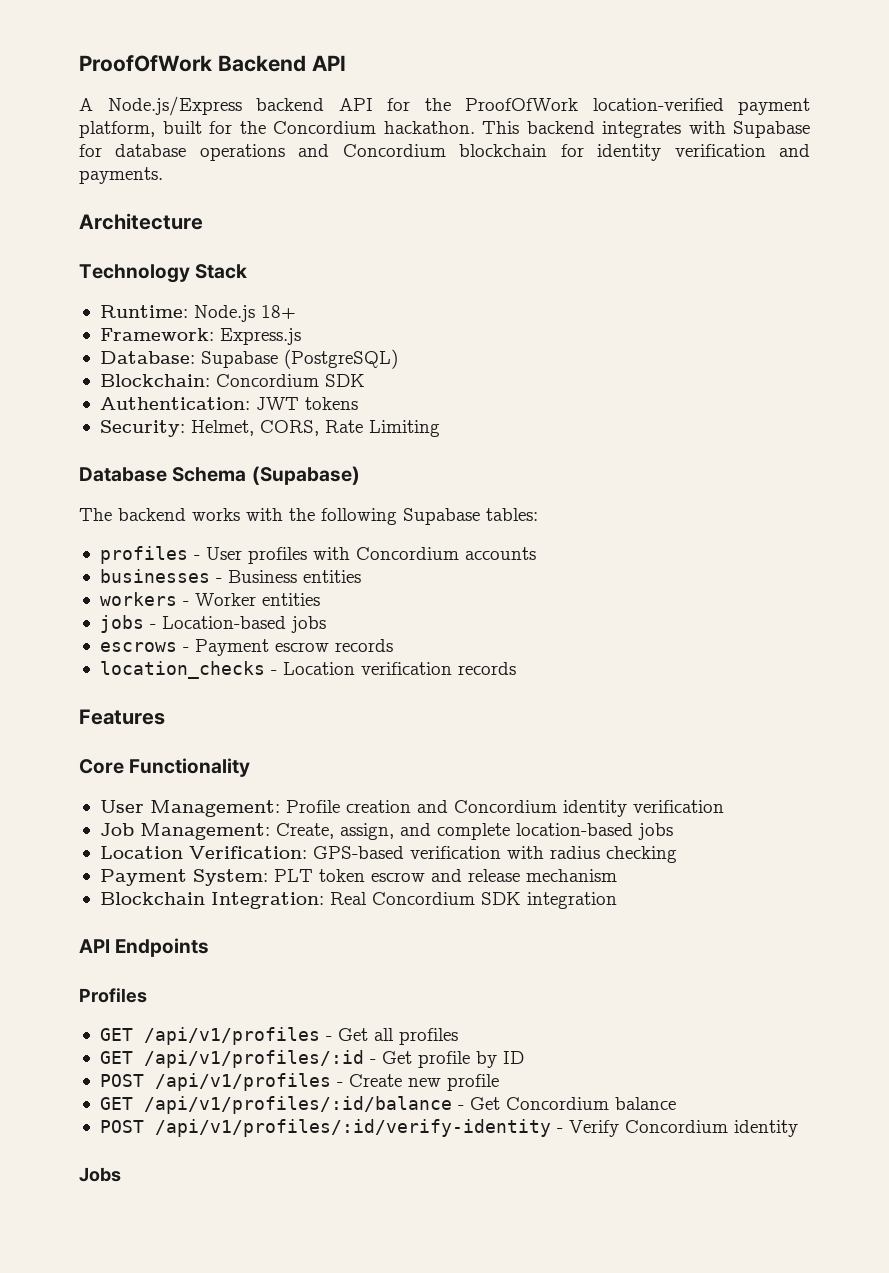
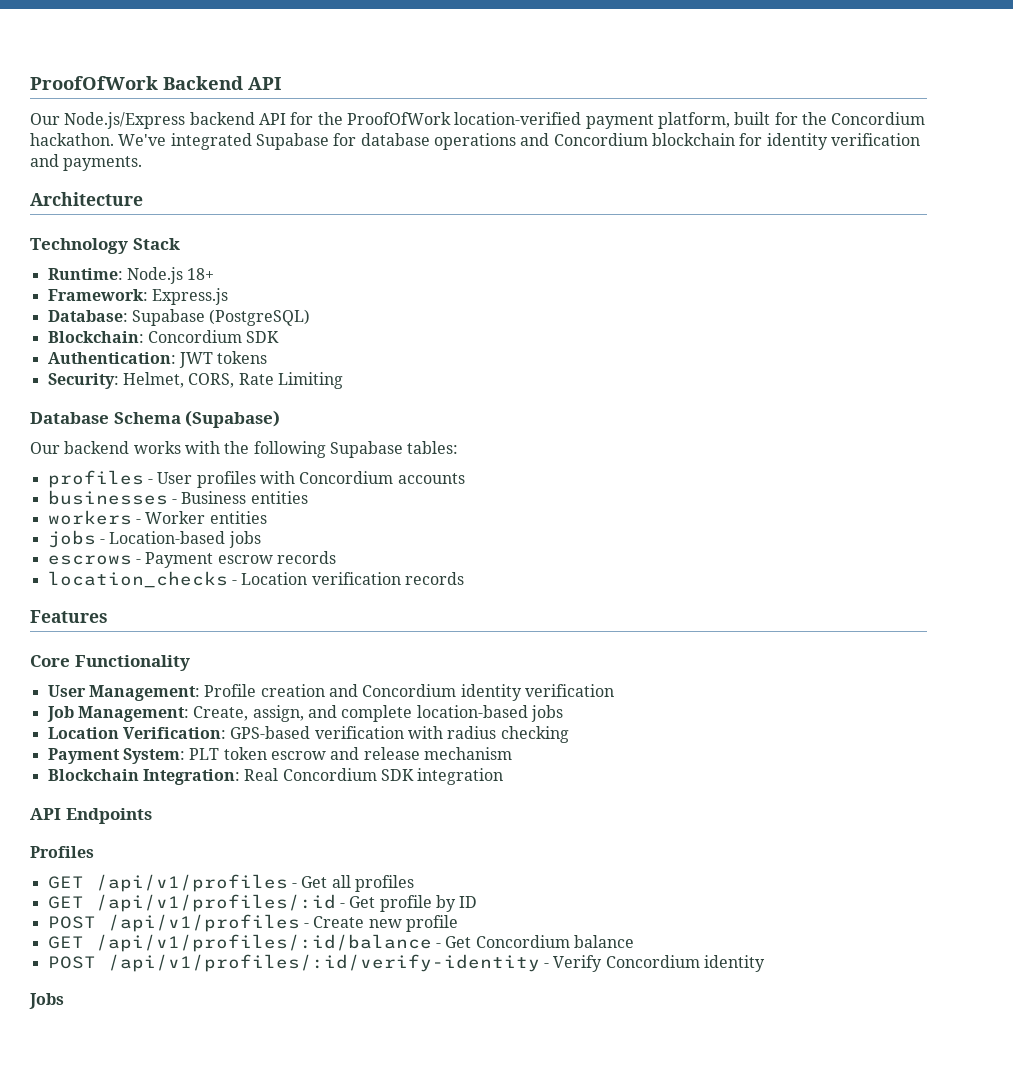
[79,98,93,111] A -> [30,113,60,125] Our
[482,121,726,138] This backend integrates with -> [118,133,252,150] We've integrated
[79,508,112,521] The -> [30,442,60,454] Our

